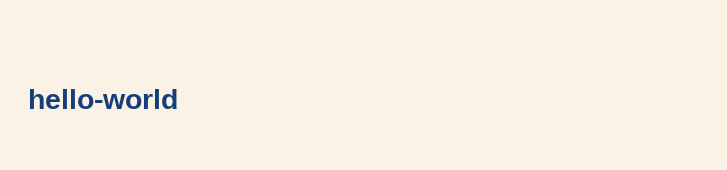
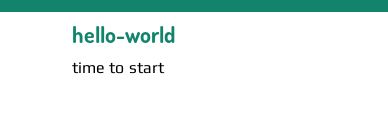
(178, 99) none -> [72,62,165,74] // time to start

